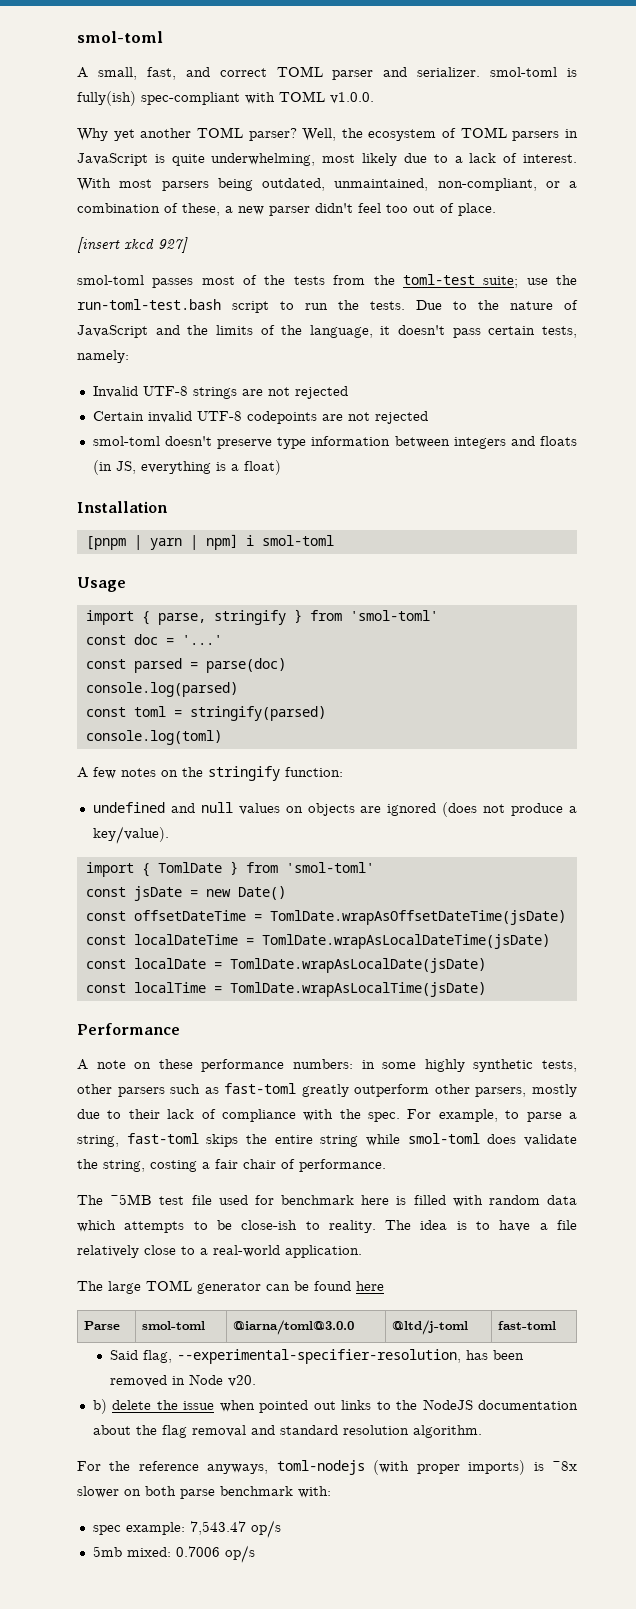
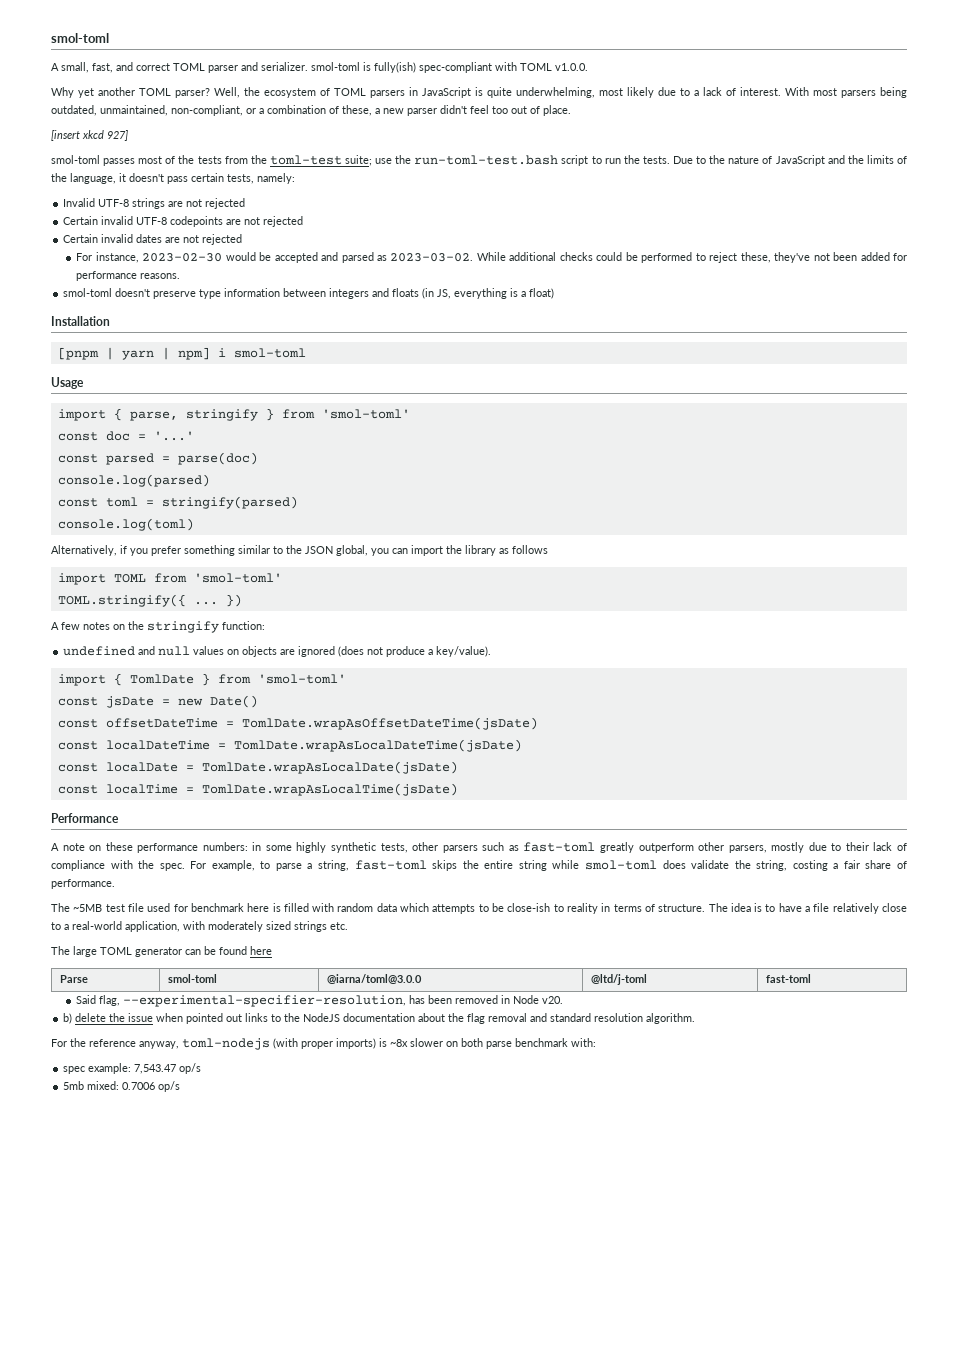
(428, 417) none -> [63,234,243,245] [76,252,907,263] [76,271,181,281] // Certain invalid dates are not rejected // For instance, 2023-02-30 would be accepted and parsed as 2023-03-02. While additional checks could be performed to reject these, they've not been added for performance reasons.
(222, 737) none -> [51,545,548,556] [57,573,282,585] [57,594,242,607] // Alternatively, if you prefer something similar to the JSON global, you can import the library as follows // import TOML from 'smol-toml' // TOML.stringify({ ... })
[243,1159,276,1169] chair -> [865,860,892,869] share
[328,1220,376,1233] reality. -> [566,903,706,914] reality in terms of structure.
[285,1245,362,1258] application. -> [125,921,348,932] application, with moderately sized strings etc.
[207,1464,269,1474] anyways, -> [139,1041,179,1049] anyway,

